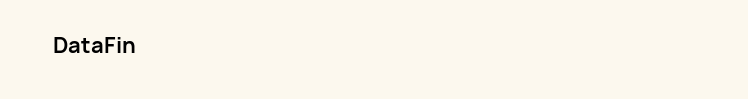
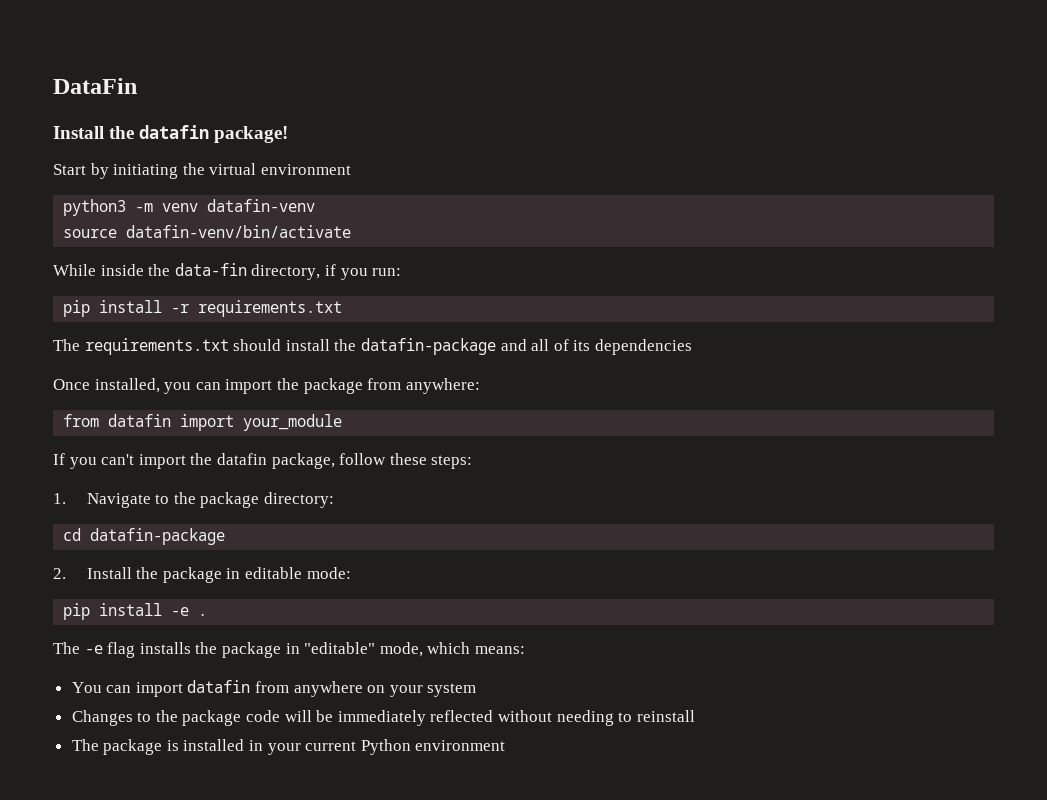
(136, 45) none -> [53,125,289,143] [53,163,351,179] [63,199,316,216] [63,225,352,238] [53,263,402,280] [63,300,343,317] [53,338,692,355] [53,378,480,394] [63,414,343,431] [53,453,473,469] [53,492,335,508] [63,528,226,545] [53,567,351,583] [63,603,208,620] [53,642,525,658] [71,680,477,697] [71,710,695,726] [71,739,506,755] // Install the datafin package! // Start by initiating the virtual environment // python3 -m venv datafin-venv // source datafin-venv/bin/activate // While inside the data-fin directory, if you run: // pip install -r requirements.txt // The requirements.txt should install the datafin-package and all of its dependencies // Once installed, you can import the package from anywhere: // from datafin import your_module // If you can't import the datafin package, follow these steps: // 1. Navigate to the package directory: // cd datafin-package // 2. Install the package in editable mode: // pip install -e . // The -e flag installs the package in "editable" mode, which means: // You can import datafin from anywhere on your system // Changes to the package code will be immediately reflected without needing to reinstall // The package is installed in your current Python environment

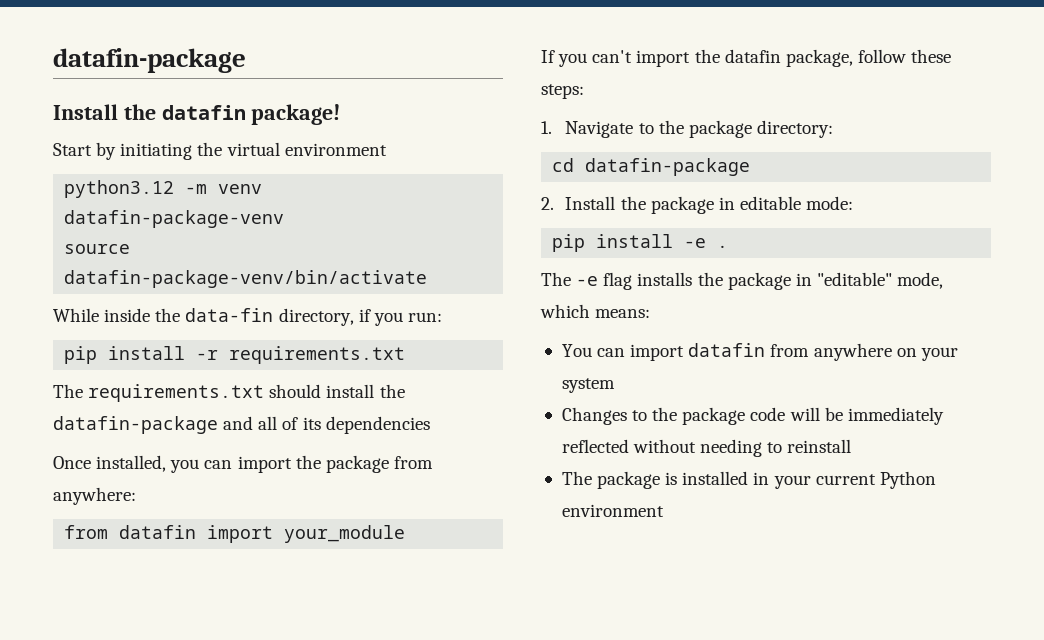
[53,78,137,94] DataFin -> [53,48,246,73] datafin-package
[63,199,127,216] python3 -> [64,180,175,198] python3.12
[207,199,316,212] datafin-venv -> [64,210,285,228] datafin-package-venv
[126,225,352,238] datafin-venv/bin/activate -> [64,270,428,288] datafin-package-venv/bin/activate

